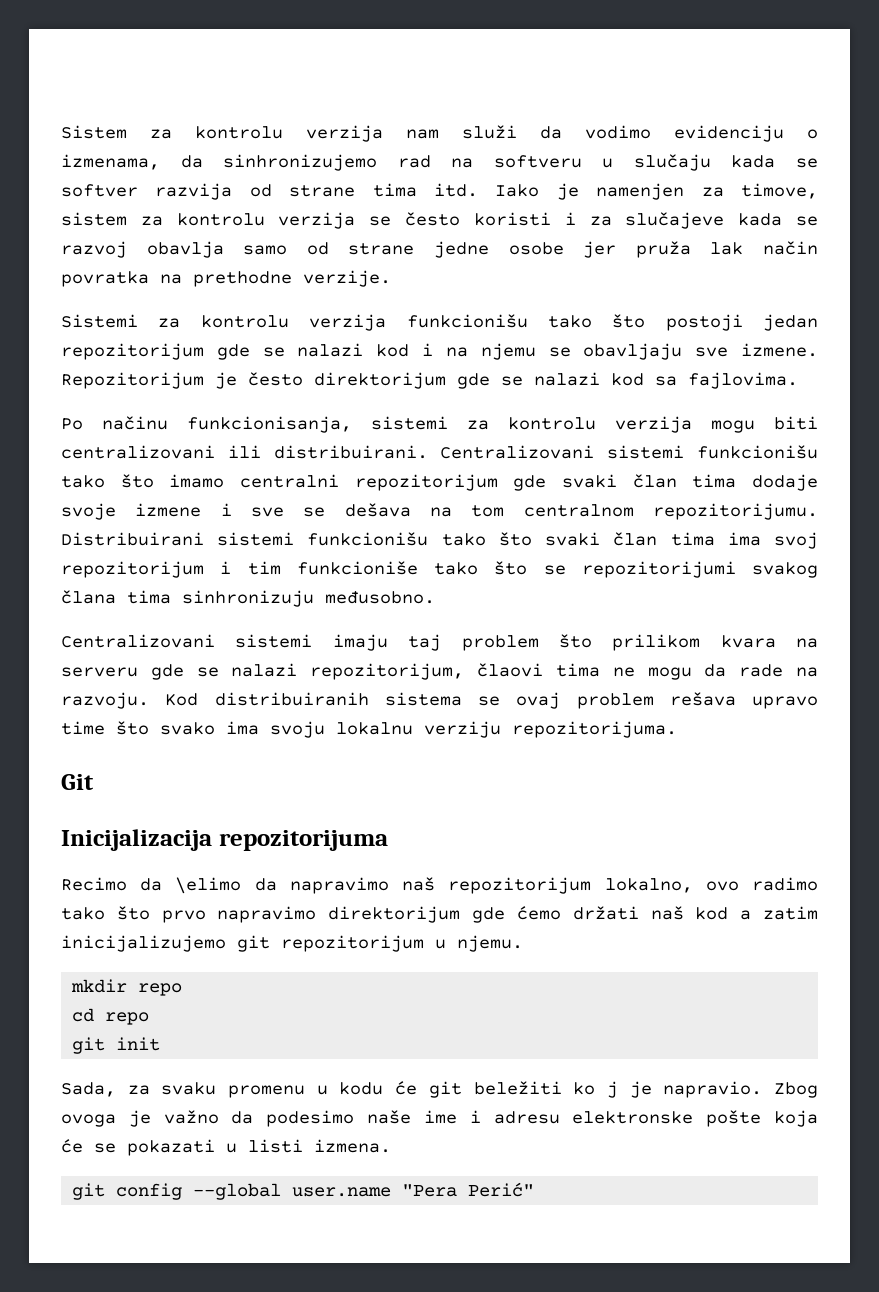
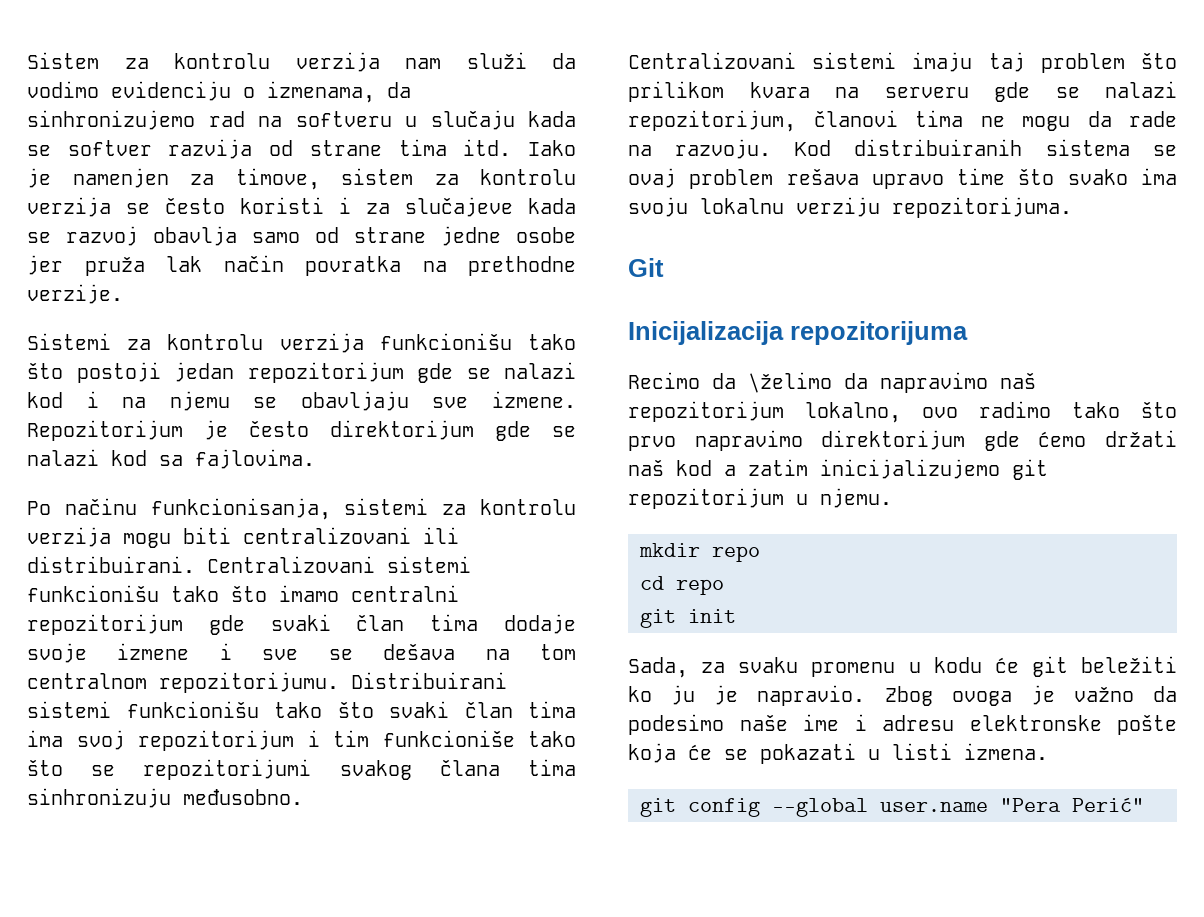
[477,663,544,677] člaovi -> [813,110,898,127] članovi
[175,877,242,894] \elimo -> [748,372,832,393] \želimo
[606,1081,618,1098] j -> [671,685,696,705] ju

